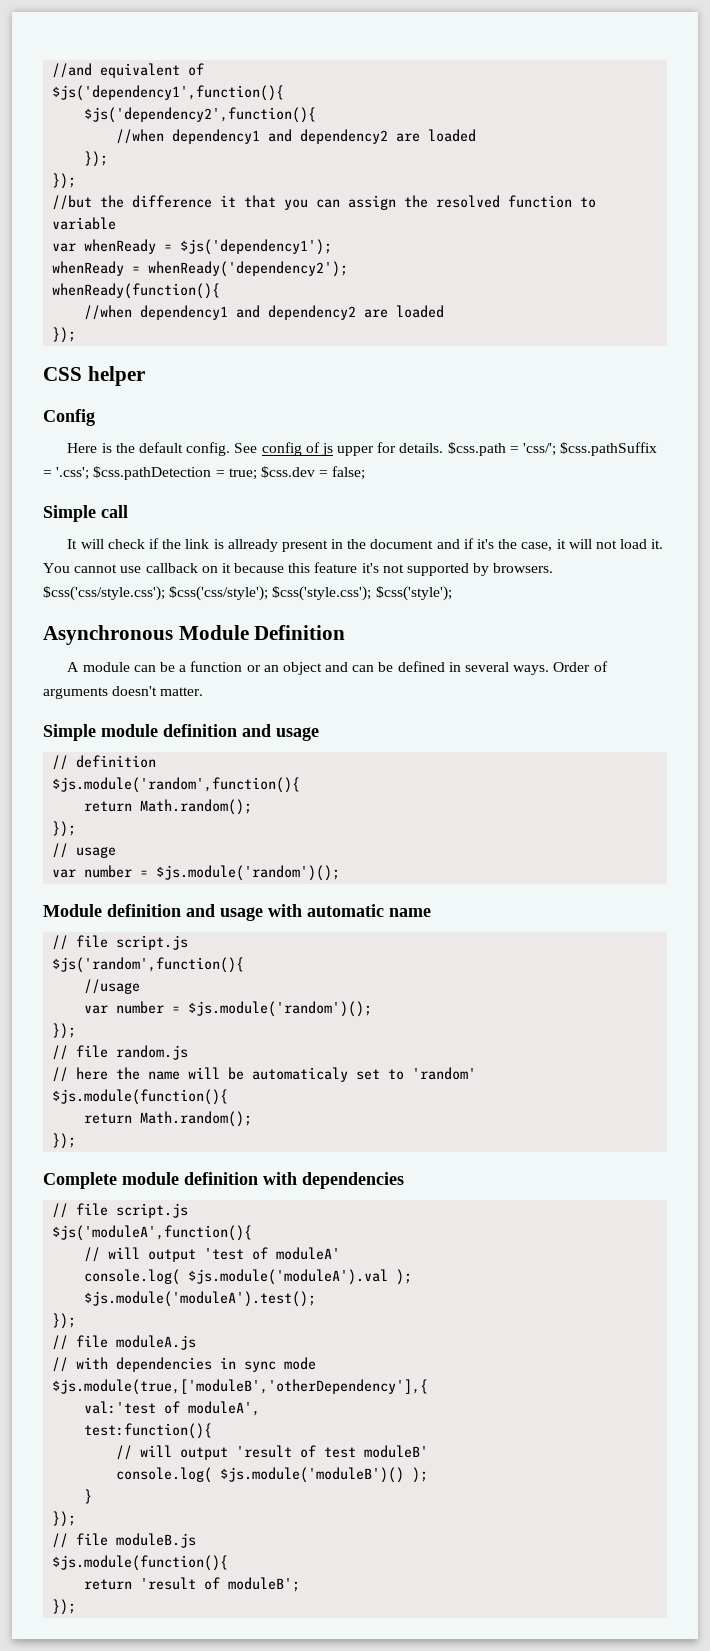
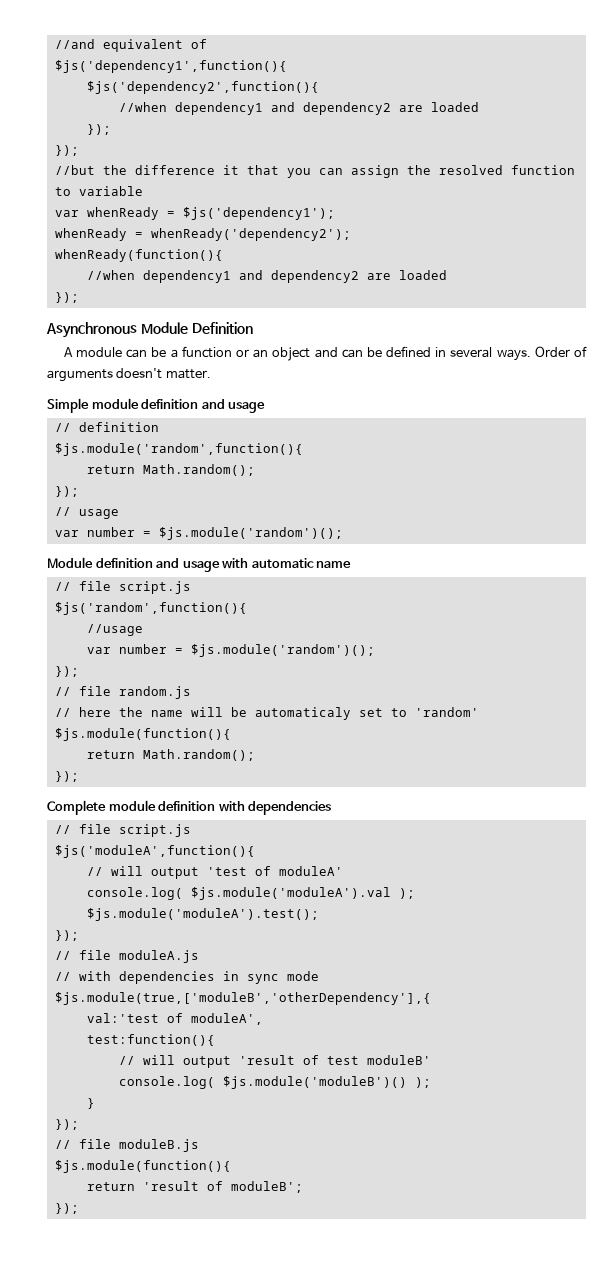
[43,366,145,386] [43,409,95,426] [67,442,658,456] [43,466,366,480] [43,505,128,522] [67,538,664,552] [43,562,554,576] [43,586,452,601] // CSS helper // Config // Here is the default config. See config of js upper for details. $css.path = 'css/'; $css.pathSuffix = '.css'; $css.pathDetection = true; $css.dev = false; // Simple call // It will check if the link is allready present in the document and if it's the case, it will not load it. You cannot use callback on it because this feature it's not supported by browsers. $css('css/style.css'); $css('css/style'); $css('style.css'); $css('style'); -> (79, 297) none

